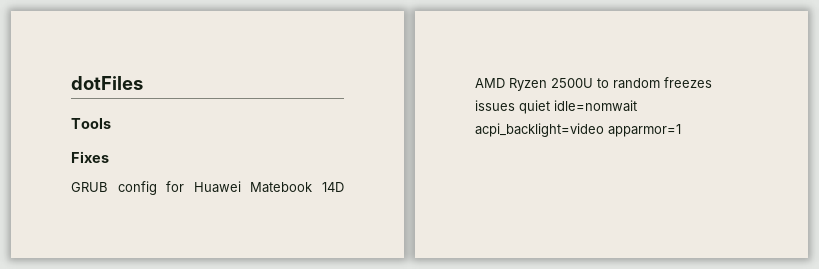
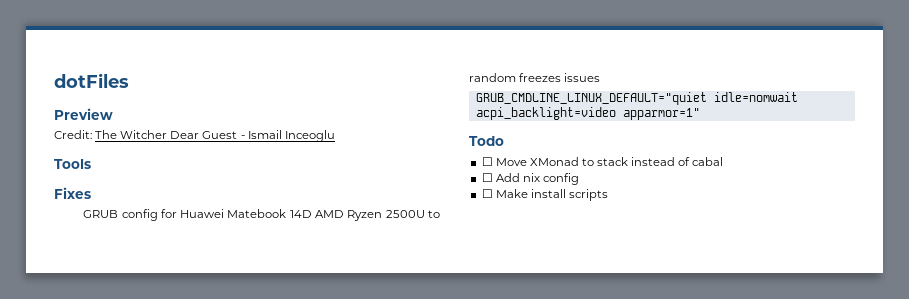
(143, 83) none -> [54,108,113,120] [54,130,335,142] // Preview // Credit: The Witcher Dear Guest - Ismail Inceoglu
[519,100,550,114] quiet -> [475,92,707,105] // GRUB_CMDLINE_LINUX_DEFAULT="quiet
[608,124,681,137] apparmor=1 -> [622,108,700,120] [469,136,504,146] [481,157,724,166] [481,173,579,185] [481,189,608,201] apparmor=1" // Todo // ☐ Move XMonad to stack instead of cabal // ☐ Add nix config // ☐ Make install scripts

